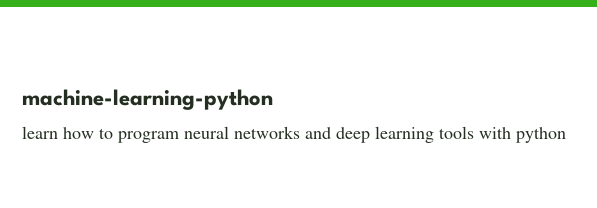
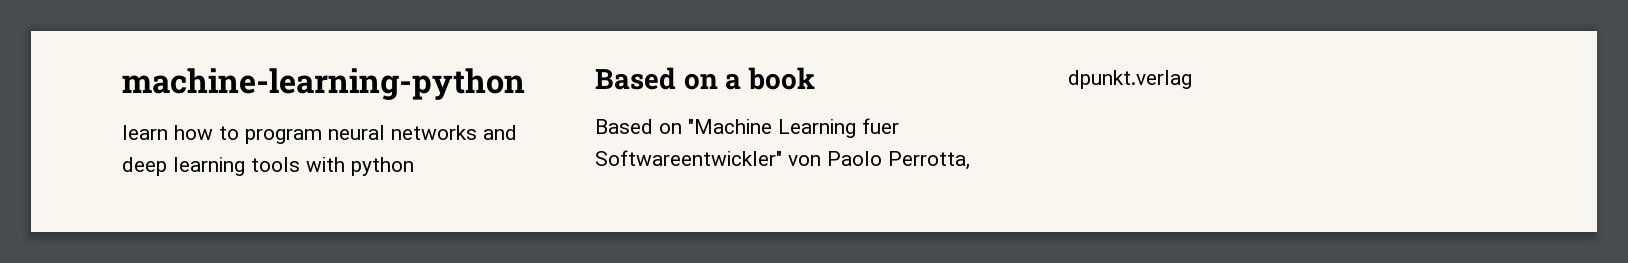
(566, 135) none -> [595,67,815,90] [595,118,899,138] [595,150,970,170] [1068,70,1192,89] // Based on a book // Based on "Machine Learning fuer Softwareentwickler" von Paolo Perrotta, dpunkt.verlag

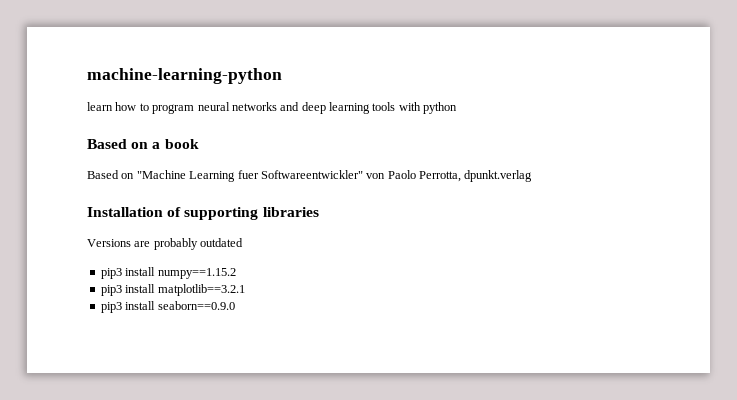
(1192, 79) none -> [87,207,319,220] [87,238,244,250] [100,267,236,279] [100,284,245,296] [100,301,235,313] // Installation of supporting libraries // Versions are probably outdated // pip3 install numpy==1.15.2 // pip3 install matplotlib==3.2.1 // pip3 install seaborn==0.9.0

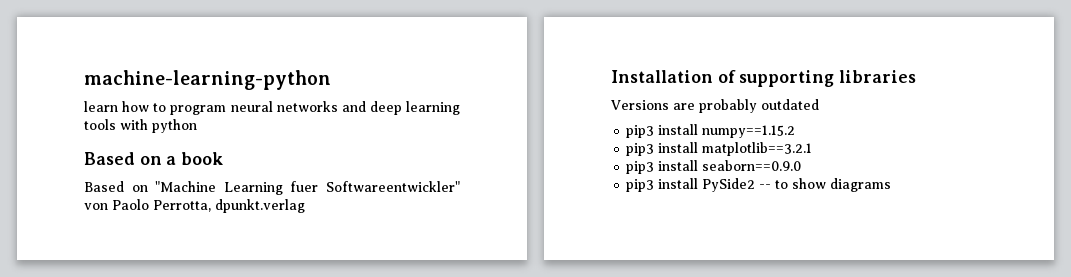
(235, 305) none -> [626,178,892,192] // pip3 install PySide2 -- to show diagrams

